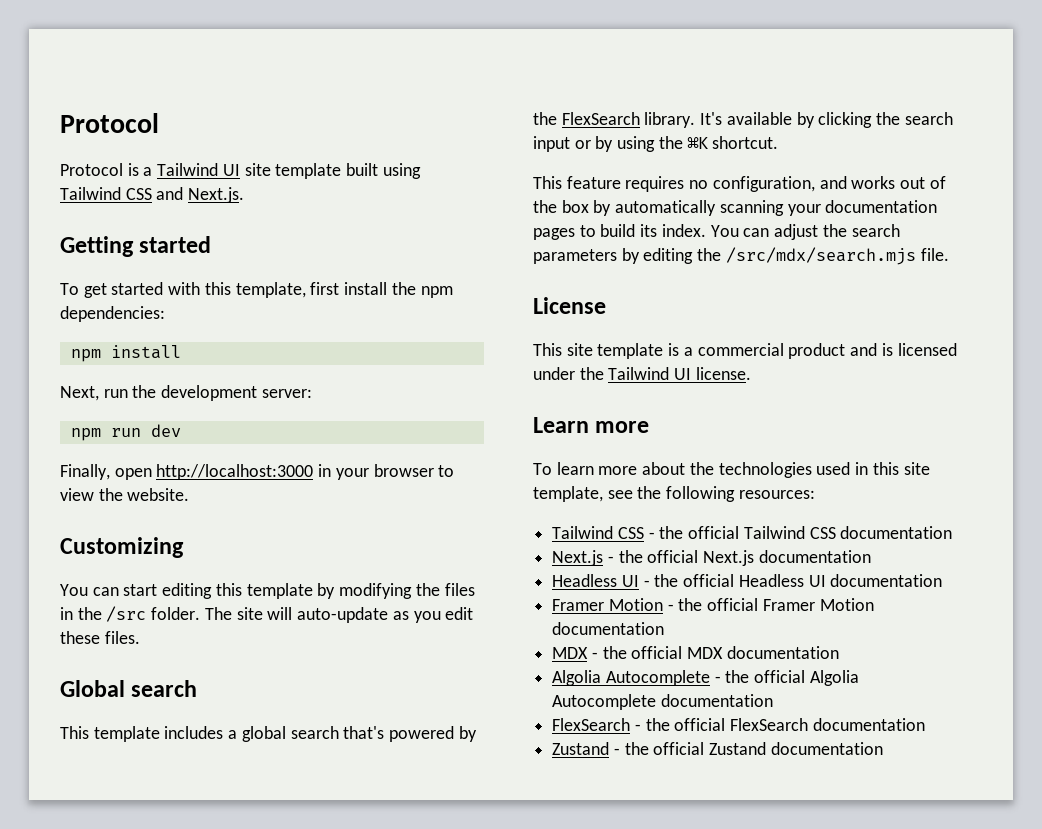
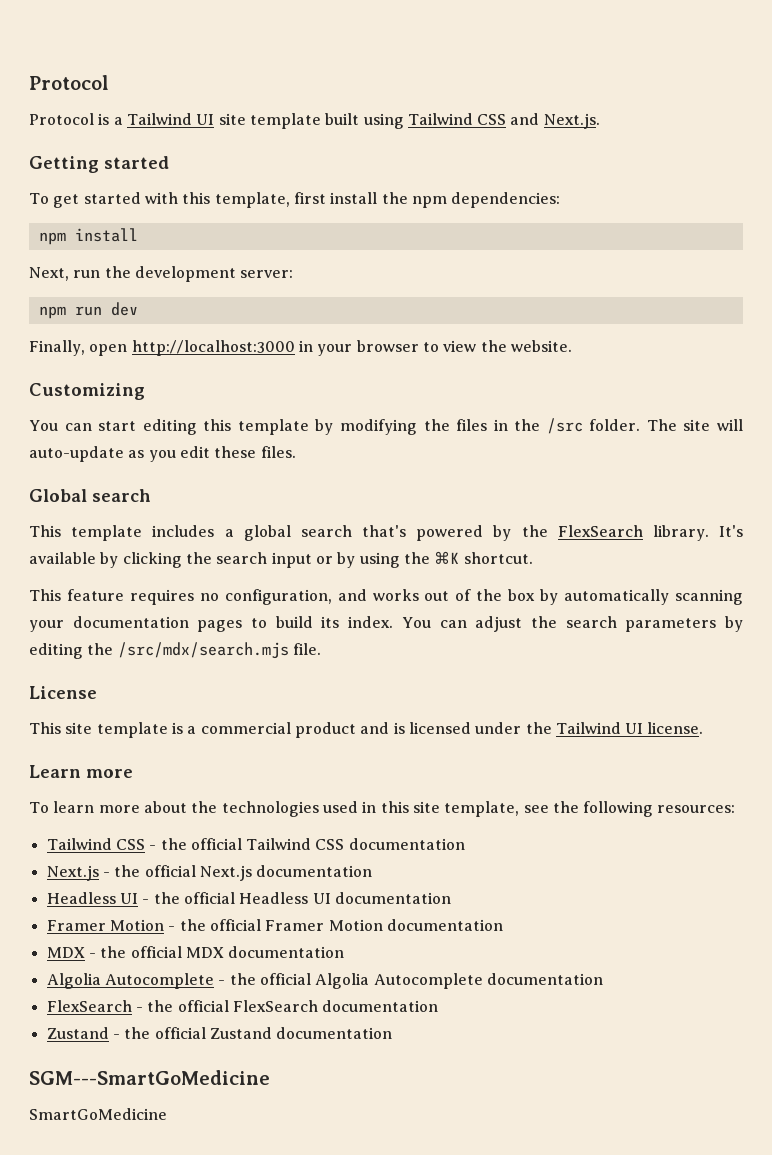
(883, 748) none -> [29,1070,270,1085] [29,1108,167,1120] // SGM---SmartGoMedicine // SmartGoMedicine

